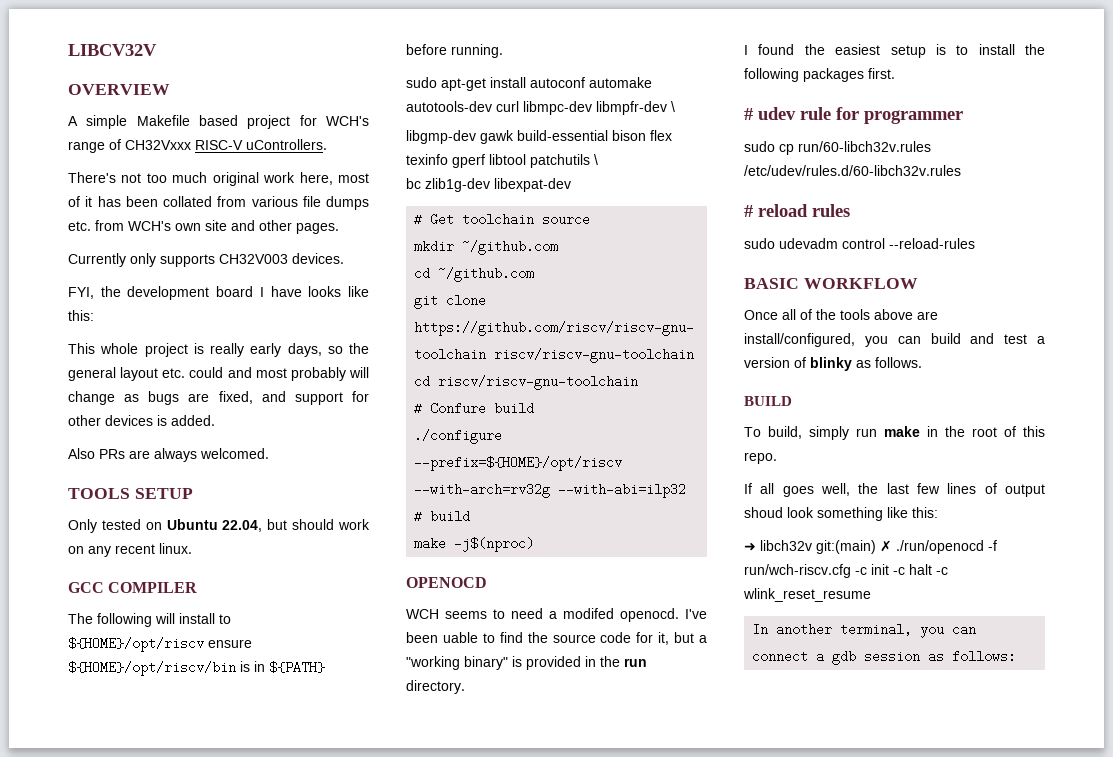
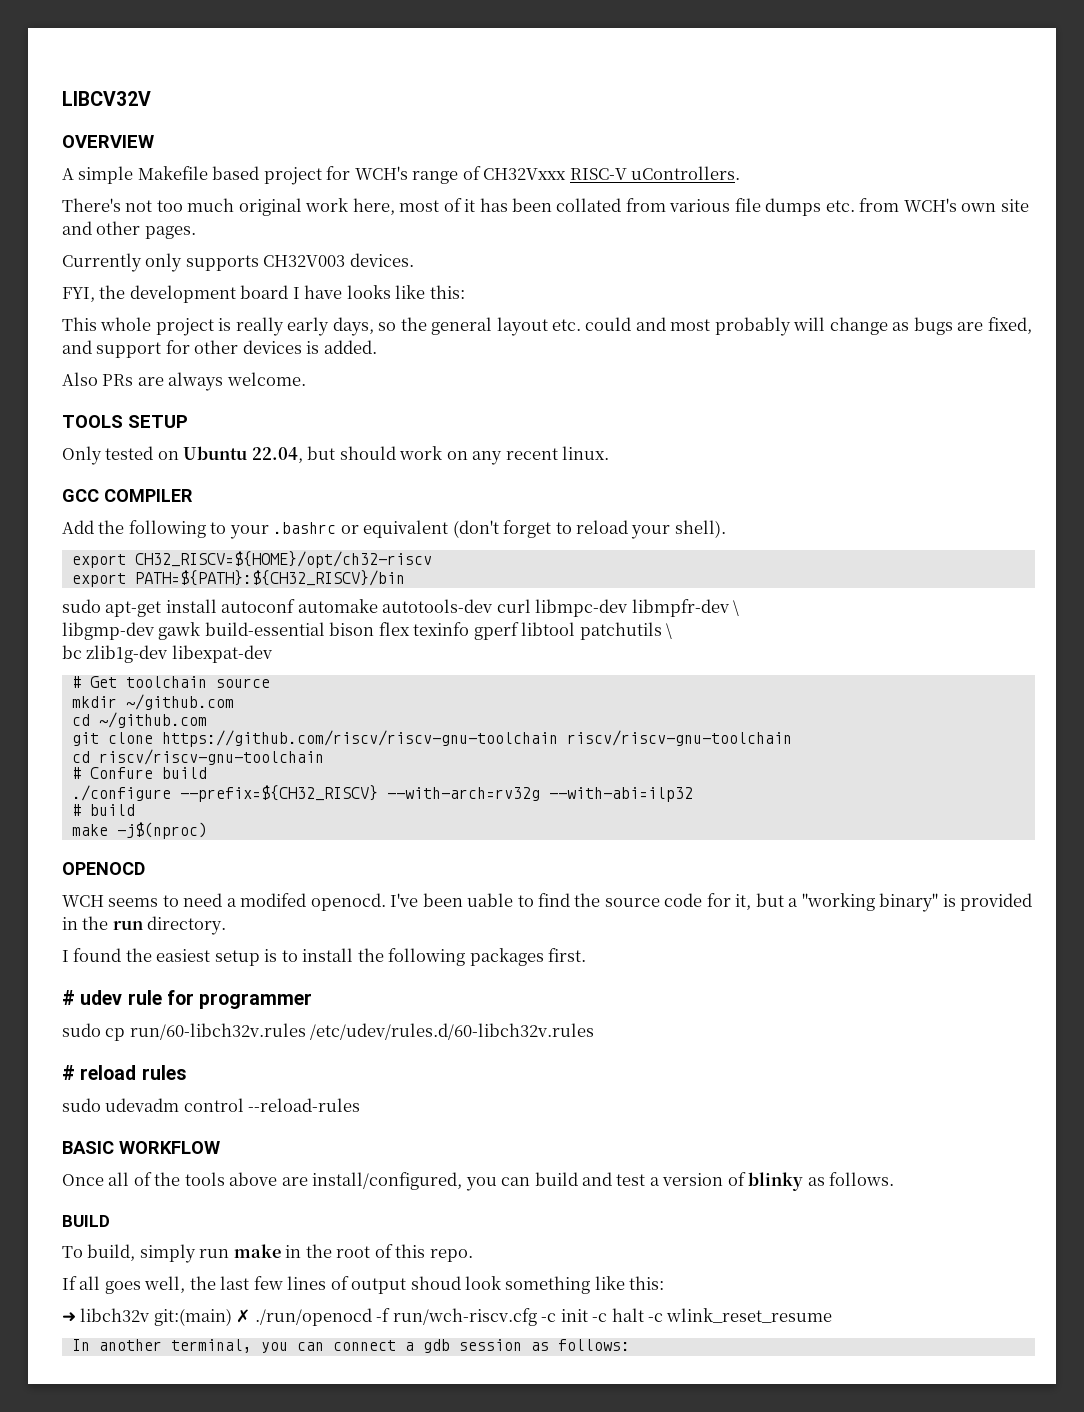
[200,448,269,459] welcomed. -> [226,372,306,386] welcome.
[68,613,231,627] [68,637,252,652] [68,661,325,676] [406,44,503,58] The following will install to ${HOME}/opt/riscv ensure ${HOME}/opt/riscv/bin is in ${PATH} before running. -> [62,520,726,539] [71,551,432,568] [71,570,405,587] Add the following to your .bashrc or equivalent (don't forget to reload your shell). // export CH32_RISCV=${HOME}/opt/ch32-riscv // export PATH=${PATH}:${CH32_RISCV}/bin
[414,456,623,471] --prefix=${HOME}/opt/riscv -> [179,785,378,802] --prefix=${CH32_RISCV}

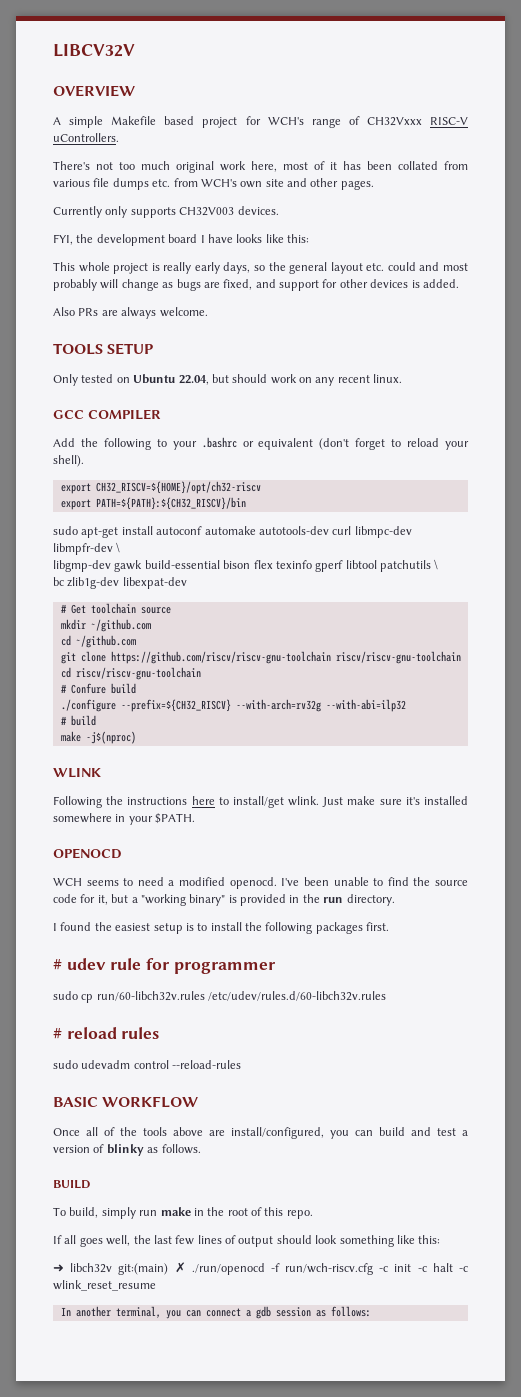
(207, 830) none -> [53,768,101,778] [53,796,469,808] [53,813,196,825] // WLINK // Following the instructions here to install/get wlink. Just make sure it's installed somewhere in your $PATH.
[240,893,307,907] modifed -> [179,877,226,886] modified
[467,893,514,907] uable -> [333,877,369,886] unable
[410,1276,461,1290] shoud -> [276,1235,312,1244] should

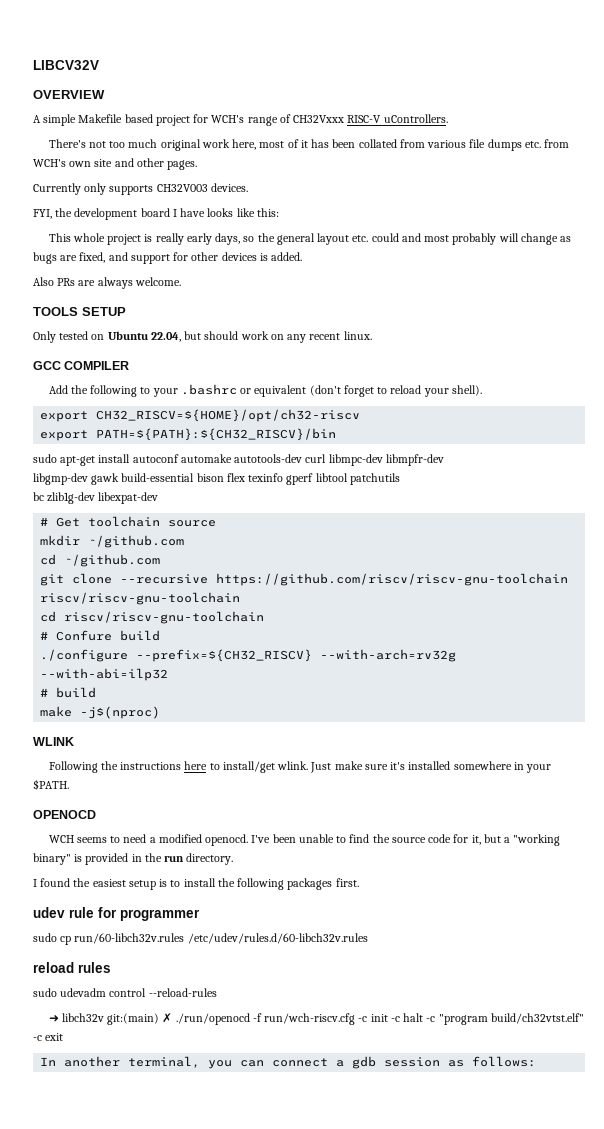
[116,542,121,553] \ -> (444, 460) none
[434,559,439,570] \ -> (400, 479) none
(106, 656) none -> [120,574,209,584] --recursive
[53,959,62,970] # -> (359, 882) none
[53,1028,62,1039] # -> (368, 938) none
[53,1096,199,1108] [53,1127,468,1139] [53,1144,201,1156] [53,1180,91,1189] [53,1207,313,1219] [53,1235,441,1247] // BASIC WORKFLOW // Once all of the tools above are install/configured, you can build and test a version of blinky as follows. // BUILD // To build, simply run make in the root of this repo. // If all goes well, the last few lines of output should look something like this: -> (217, 992) none
[53,1280,156,1291] wlink_reset_resume -> [438,1013,584,1025] [33,1033,64,1041] "program build/ch32vtst.elf" -c exit

